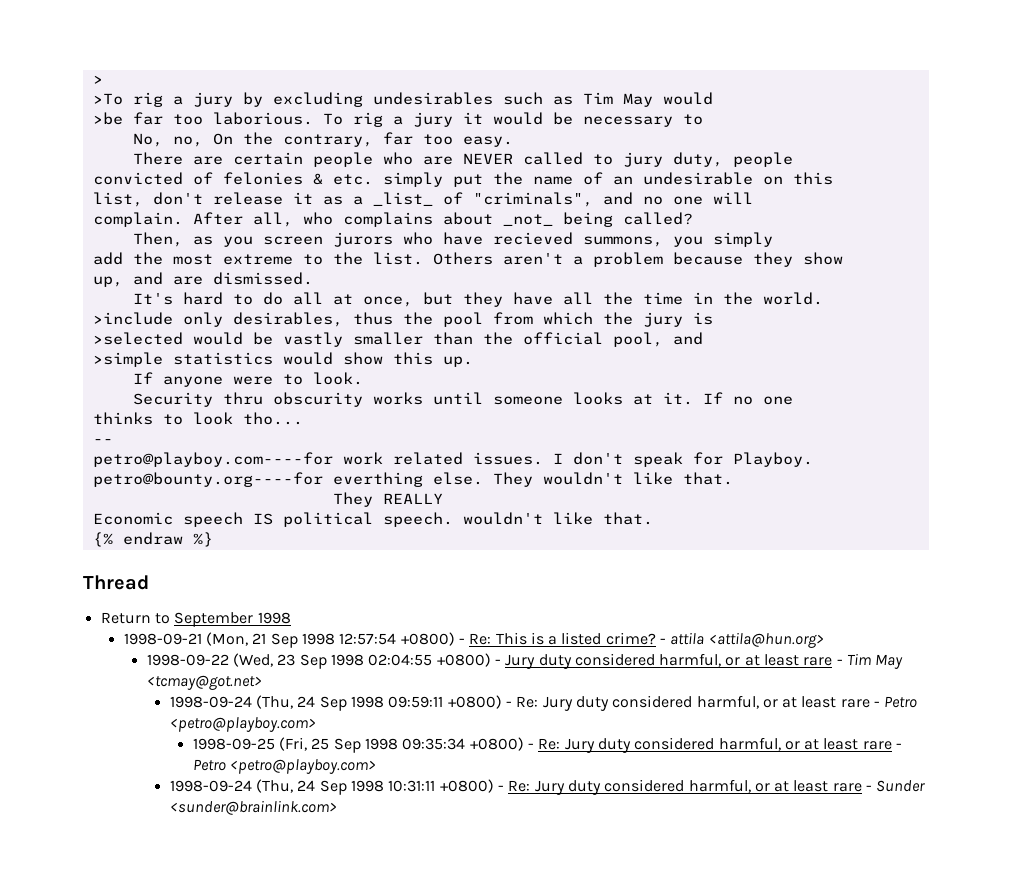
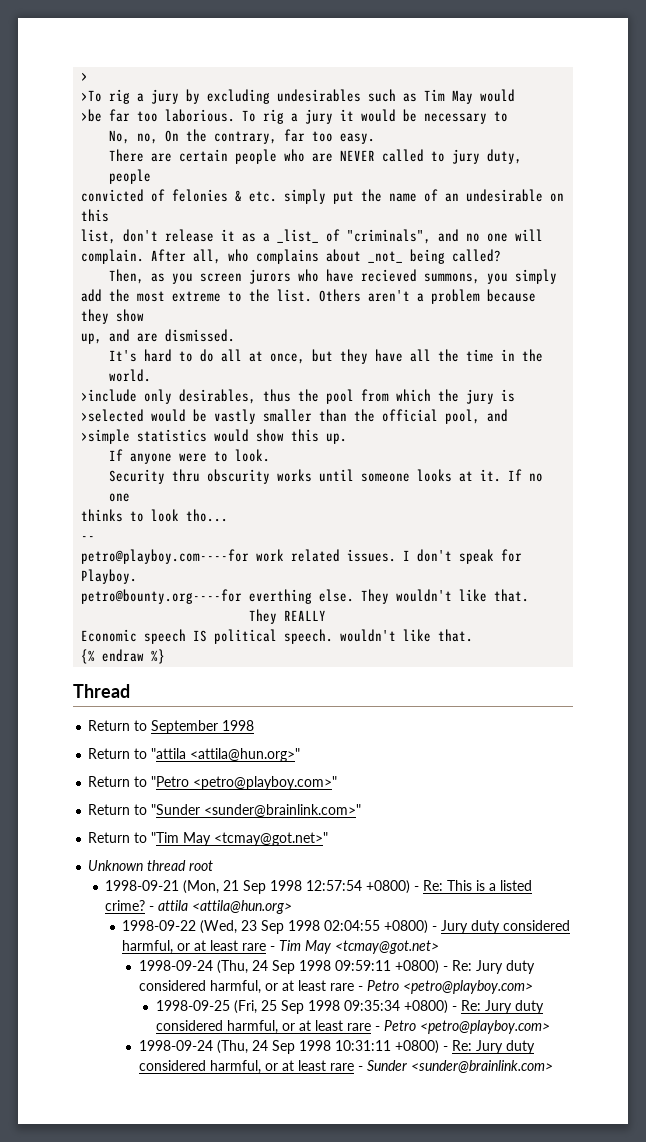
(291, 618) none -> [88,748,301,762] [88,776,338,790] [88,804,362,817] [88,832,329,846] [88,860,214,871] // Return to "attila <attila@hun.org>" // Return to "Petro <petro@playboy.com>" // Return to "Sunder <sunder@brainlink.com>" // Return to "Tim May <tcmay@got.net>" // Unknown thread root

